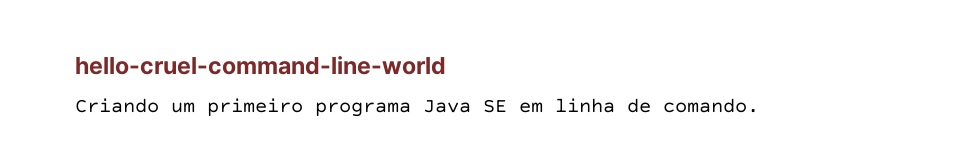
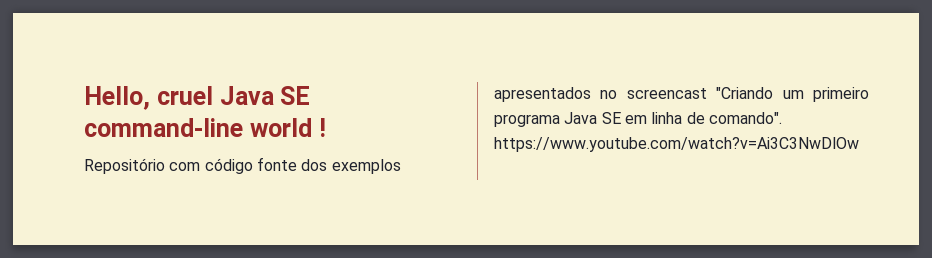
[75,56,446,75] [75,98,159,113] hello-cruel-command-line-world // Criando -> [84,86,311,110] [84,118,326,137] [84,157,401,174] [494,87,774,102] Hello, cruel Java SE command-line world ! // Repositório com código fonte dos exemplos apresentados no screencast "Criando
[663,98,759,113] comando. -> [708,112,782,124] [494,137,859,152] comando". https://www.youtube.com/watch?v=Ai3C3NwDlOw

